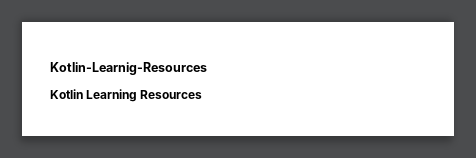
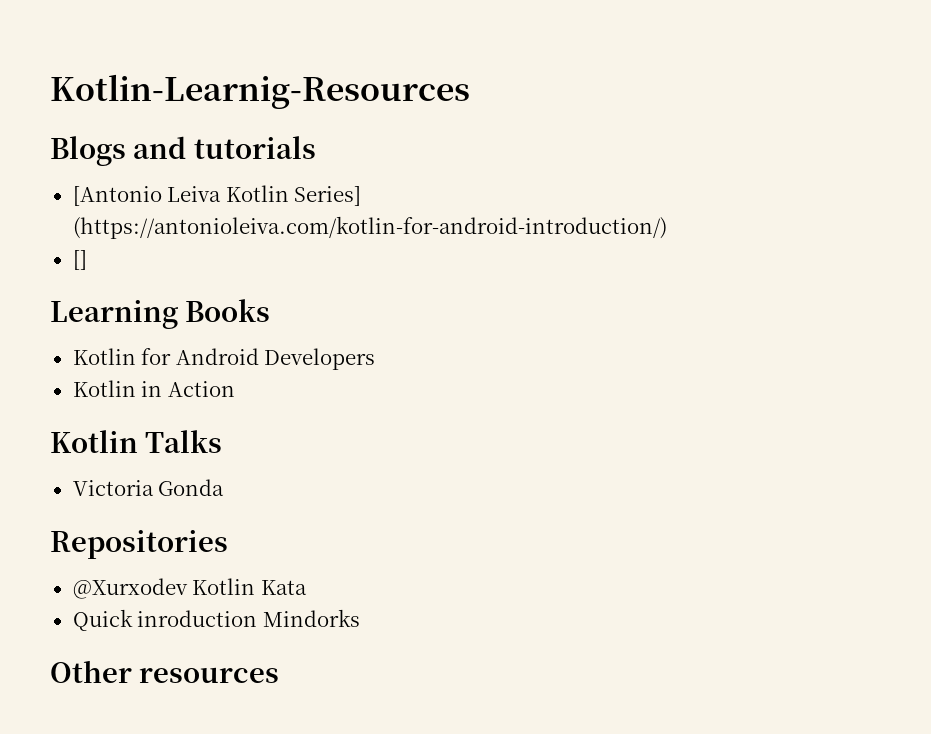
[50,89,203,102] Kotlin Learning Resources -> [50,136,316,166] [72,185,362,206] [72,216,667,239] [72,250,87,270] [50,299,271,329] [72,348,376,370] [72,380,235,397] [50,430,223,453] [72,479,225,496] [50,530,228,559] [72,578,307,599] [72,609,360,631] [50,660,280,683] Blogs and tutorials // [Antonio Leiva Kotlin Series] (https://antonioleiva.com/kotlin-for-android-introduction/) // [] // Learning Books // Kotlin for Android Developers // Kotlin in Action // Kotlin Talks // Victoria Gonda // Repositories // @Xurxodev Kotlin Kata // Quick inroduction Mindorks // Other resources

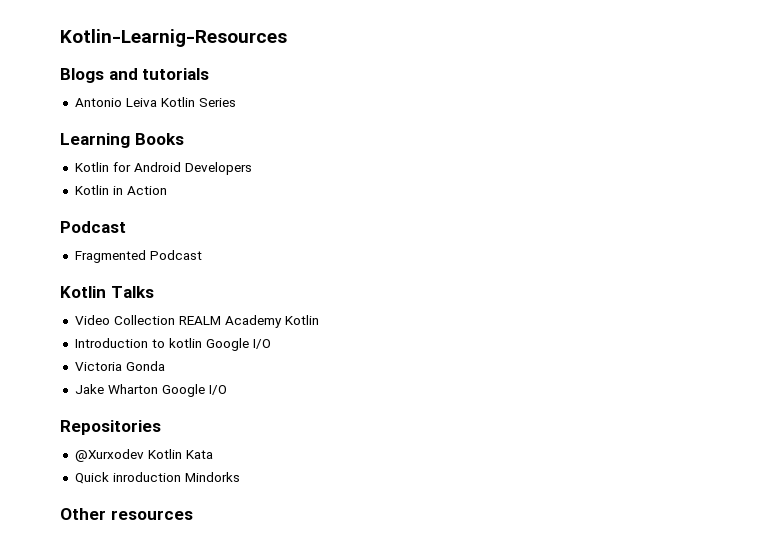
[72,186,162,206] [Antonio -> [74,98,122,107] Antonio
[294,186,362,206] [72,216,667,239] [72,250,87,270] Series] (https://antonioleiva.com/kotlin-for-android-introduction/) // [] -> [198,98,236,107] Series
(235, 389) none -> [60,221,126,233] [74,250,202,263] // Podcast // Fragmented Podcast
[72,479,225,496] Victoria Gonda -> [74,315,319,328] [74,338,271,351] [74,361,165,371] [74,384,227,397] Video Collection REALM Academy Kotlin // Introduction to kotlin Google I/O // Victoria Gonda // Jake Wharton Google I/O

